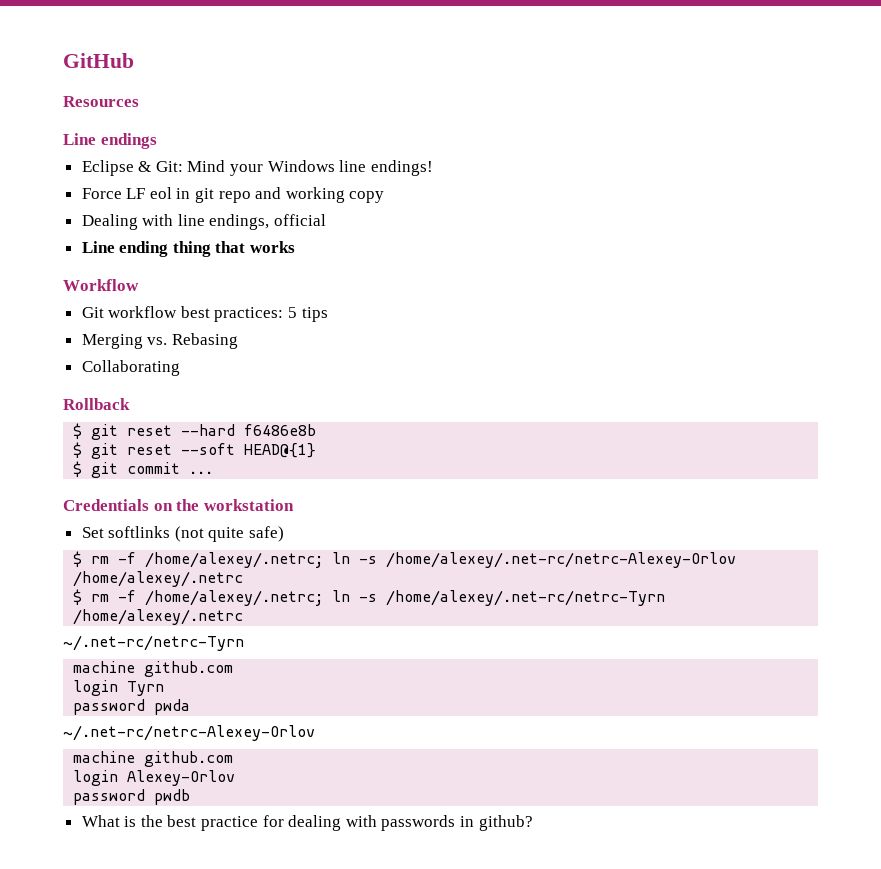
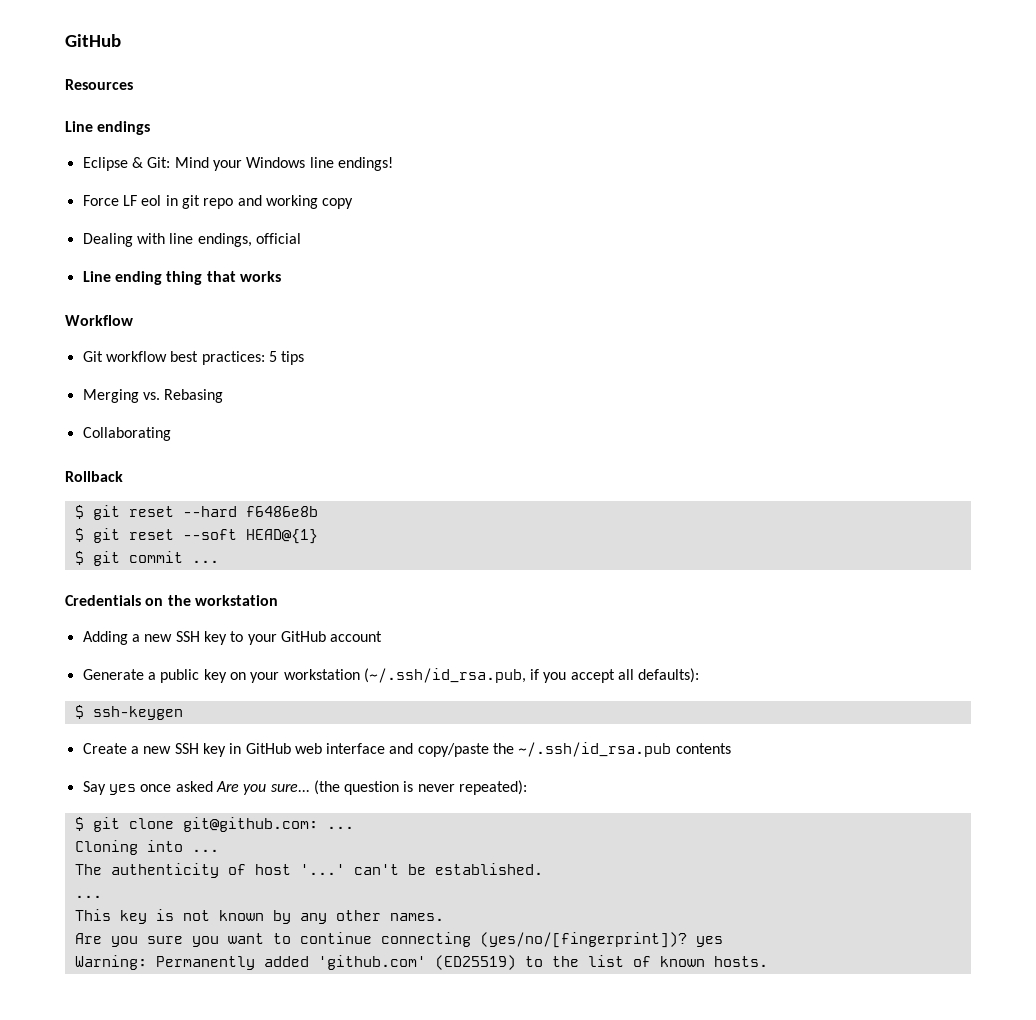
[81,526,285,542] [73,551,737,568] [73,571,244,587] [73,589,666,606] [73,609,244,625] [63,635,244,651] [73,661,234,677] [73,680,165,696] [73,699,191,715] [63,725,315,741] [73,751,234,767] [73,770,236,786] [73,789,191,805] [81,815,533,831] Set softlinks (not quite safe) // $ rm -f /home/alexey/.netrc; ln -s /home/alexey/.net-rc/netrc-Alexey-Orlov /home/alexey/.netrc // $ rm -f /home/alexey/.netrc; ln -s /home/alexey/.net-rc/netrc-Tyrn /home/alexey/.netrc // ~/.net-rc/netrc-Tyrn // machine github.com // login Tyrn // password pwda // ~/.net-rc/netrc-Alexey-Orlov // machine github.com // login Alexey-Orlov // password pwdb // What is the best practice for dealing with passwords in github? -> [82,631,383,645] [82,668,700,683] [74,705,183,720] [82,742,731,757] [82,780,528,795] [74,817,354,832] [74,840,219,855] [74,863,543,878] [74,895,102,898] [74,909,444,924] [74,932,723,948] [74,955,768,970] Adding a new SSH key to your GitHub account // Generate a public key on your workstation (~/.ssh/id_rsa.pub, if you accept all defaults): // $ ssh-keygen // Create a new SSH key in GitHub web interface and copy/paste the ~/.ssh/id_rsa.pub contents // Say yes once asked Are you sure... (the question is never repeated): // $ git clone git@github.com: ... // Cloning into ... // The authenticity of host '...' can't be established. // ... // This key is not known by any other names. // Are you sure you want to continue connecting (yes/no/[fingerprint])? yes // Warning: Permanently added 'github.com' (ED25519) to the list of known hosts.

